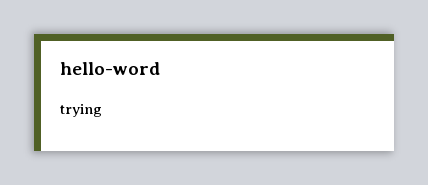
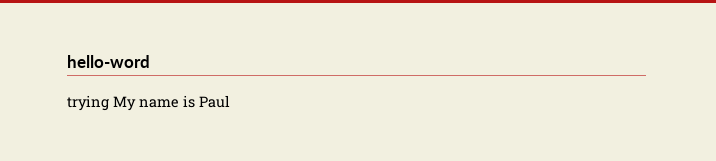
(102, 110) none -> [113,95,230,111] My name is Paul

